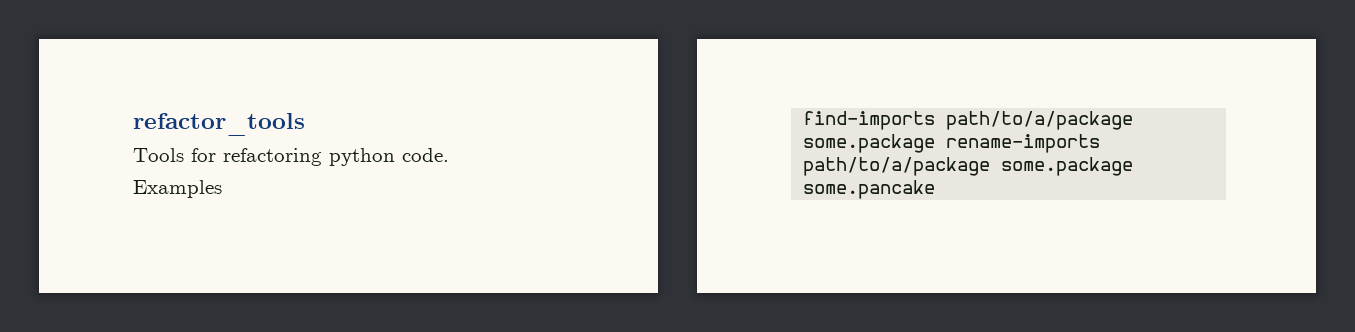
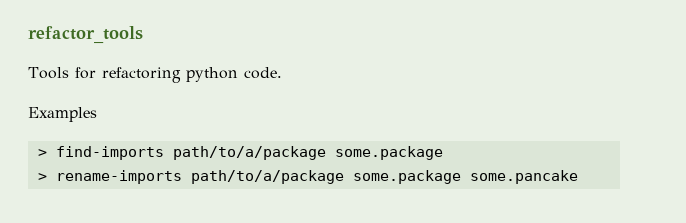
(222, 189) none -> [37,149,47,157] >
(936, 143) none -> [37,173,47,181] // >

